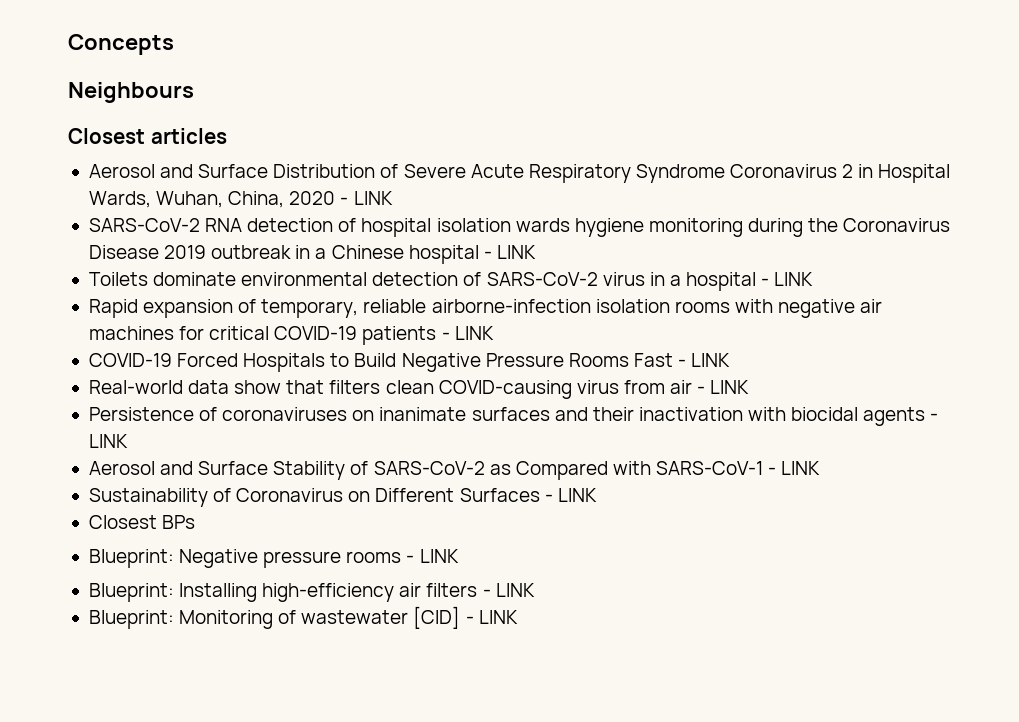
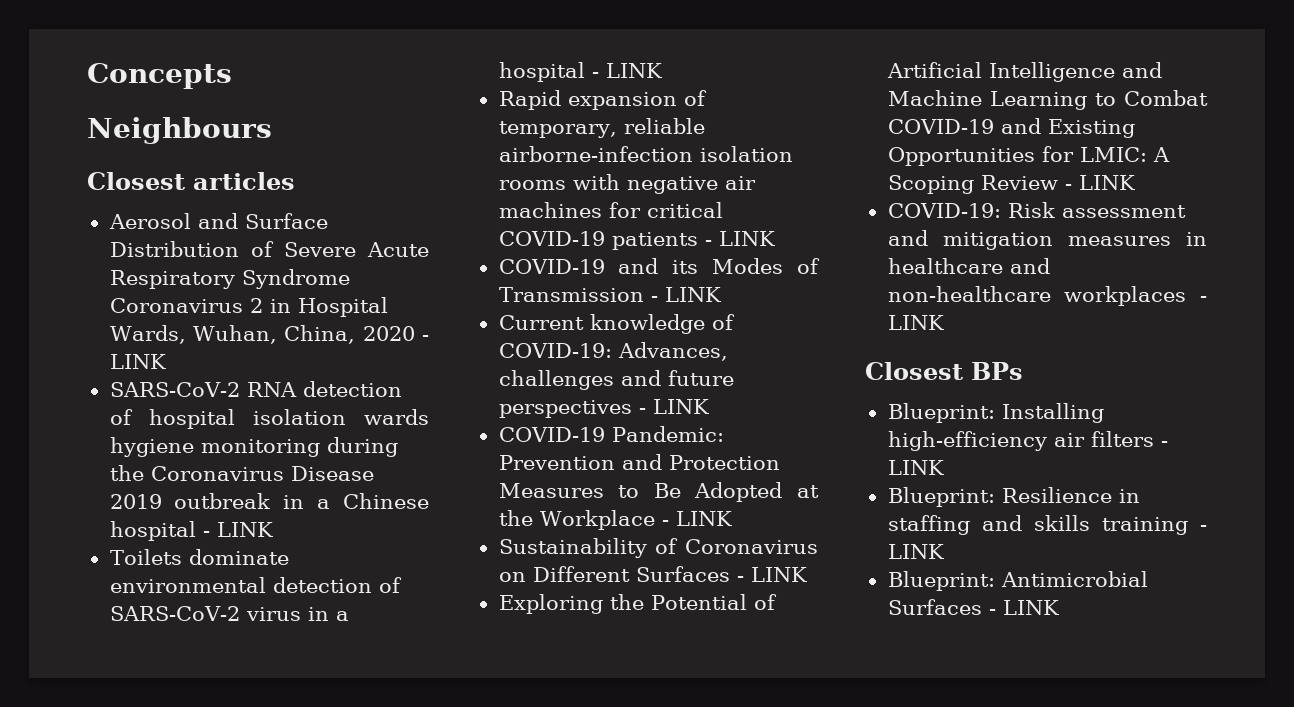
[177,353,731,372] [88,380,750,399] [88,407,939,426] [88,434,128,448] [88,461,764,480] Forced Hospitals to Build Negative Pressure Rooms Fast - LINK // Real-world data show that filters clean COVID-causing virus from air - LINK // Persistence of coronaviruses on inanimate surfaces and their inactivation with biocidal agents - LINK // Aerosol and Surface Stability of SARS-CoV-2 as Compared with SARS-CoV-1 -> [618,258,820,274] [498,287,721,302] [498,314,735,334] [498,342,728,361] [498,370,734,390] [498,399,709,418] [498,426,724,442] [498,454,780,470] [498,482,819,502] [498,510,655,530] and its Modes of Transmission - LINK // Current knowledge of COVID-19: Advances, challenges and future perspectives - LINK // COVID-19 Pandemic: Prevention and Protection Measures to Be Adopted at the Workplace
[88,515,196,529] [88,549,459,568] Closest BPs // Blueprint: Negative pressure rooms - LINK -> [498,594,777,614] [886,62,1162,82] [887,90,1208,110] [887,118,1135,138] [887,146,1170,166] [887,175,1135,194] [887,202,1186,218] [887,230,1207,250] [887,258,1050,274] [887,286,1207,306] [887,315,944,330] [865,362,1023,380] Exploring the Potential of Artificial Intelligence and Machine Learning to Combat COVID-19 and Existing Opportunities for LMIC: A Scoping Review - LINK // COVID-19: Risk assessment and mitigation measures in healthcare and non-healthcare workplaces - LINK // Closest BPs
[179,606,461,629] Monitoring of wastewater [CID] -> [1001,487,1140,503] [887,515,1207,535] [887,544,944,559] [887,571,1148,591] [887,599,982,615] Resilience in staffing and skills training - LINK // Blueprint: Antimicrobial Surfaces

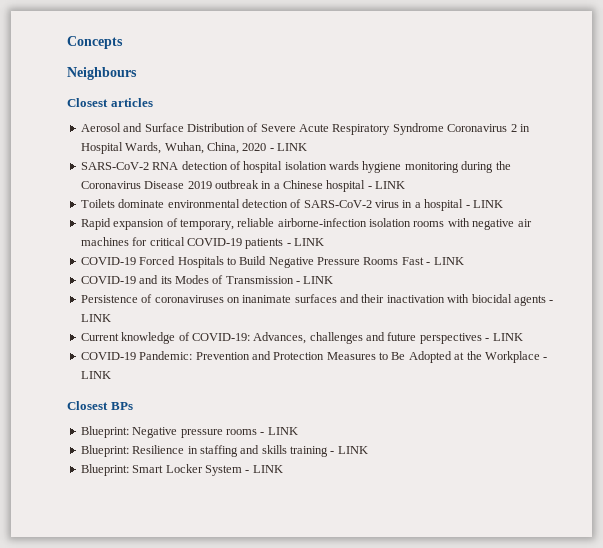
(775, 238) none -> [80,256,464,268] // COVID-19 Forced Hospitals to Build Negative Pressure Rooms Fast - LINK
(721, 294) none -> [80,294,554,306] [80,314,111,322] // Persistence of coronaviruses on inanimate surfaces and their inactivation with biocidal agents - LINK
[498,538,818,558] [498,566,807,582] [498,594,777,614] [886,62,1162,82] [887,90,1208,110] [887,118,1135,138] [887,146,1170,166] [887,175,1135,194] [887,202,1186,218] [887,230,1207,250] [887,258,1050,274] [887,286,1207,306] [887,315,944,330] // Sustainability of Coronavirus on Different Surfaces - LINK // Exploring the Potential of Artificial Intelligence and Machine Learning to Combat COVID-19 and Existing Opportunities for LMIC: A Scoping Review - LINK // COVID-19: Risk assessment and mitigation measures in healthcare and non-healthcare workplaces - LINK -> (111, 375) none
[1001,403,1104,423] [887,431,1154,451] Installing high-efficiency air filters -> [132,427,257,438] Negative pressure rooms
[1000,571,1148,587] [887,599,982,615] Antimicrobial Surfaces -> [132,464,242,476] Smart Locker System

